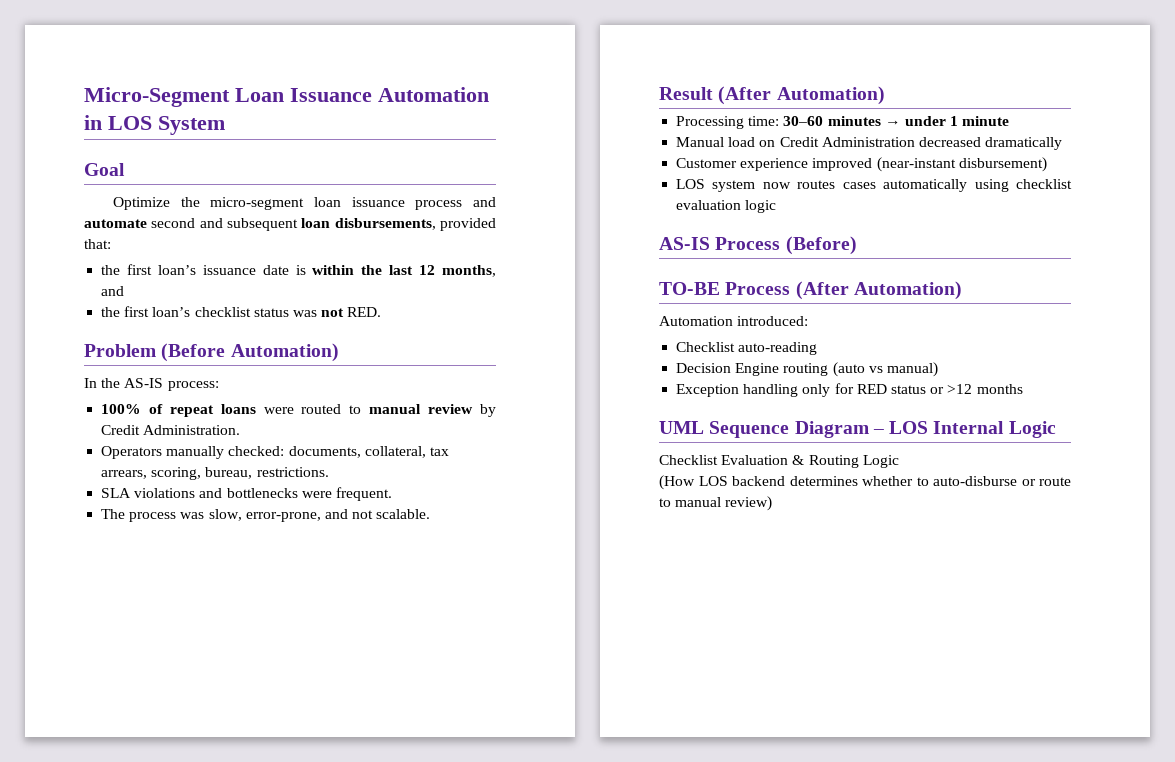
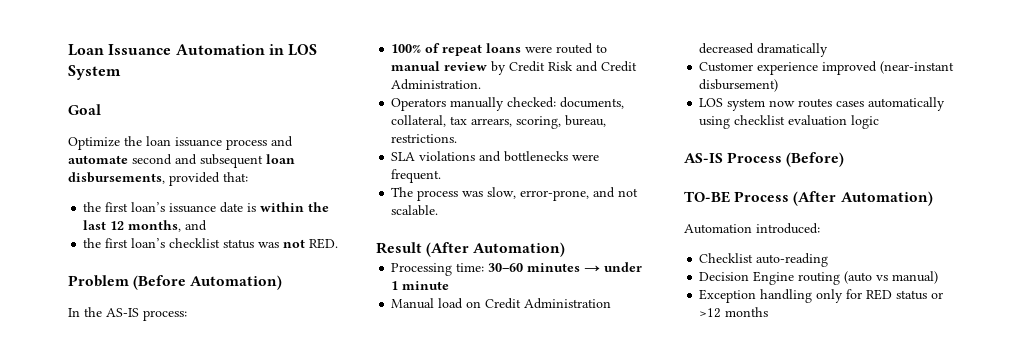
[84,87,230,107] Micro-Segment -> (68, 50) none
[210,197,305,210] micro-segment -> (142, 141) none
(141, 430) none -> [548,61,638,72] Risk and Credit
[659,421,1056,438] [659,455,899,468] [659,475,1071,490] [659,496,773,511] // UML Sequence Diagram – LOS Internal Logic // Checklist Evaluation & Routing Logic // (How LOS backend determines whether to auto-disburse or route to manual review) -> (769, 312) none

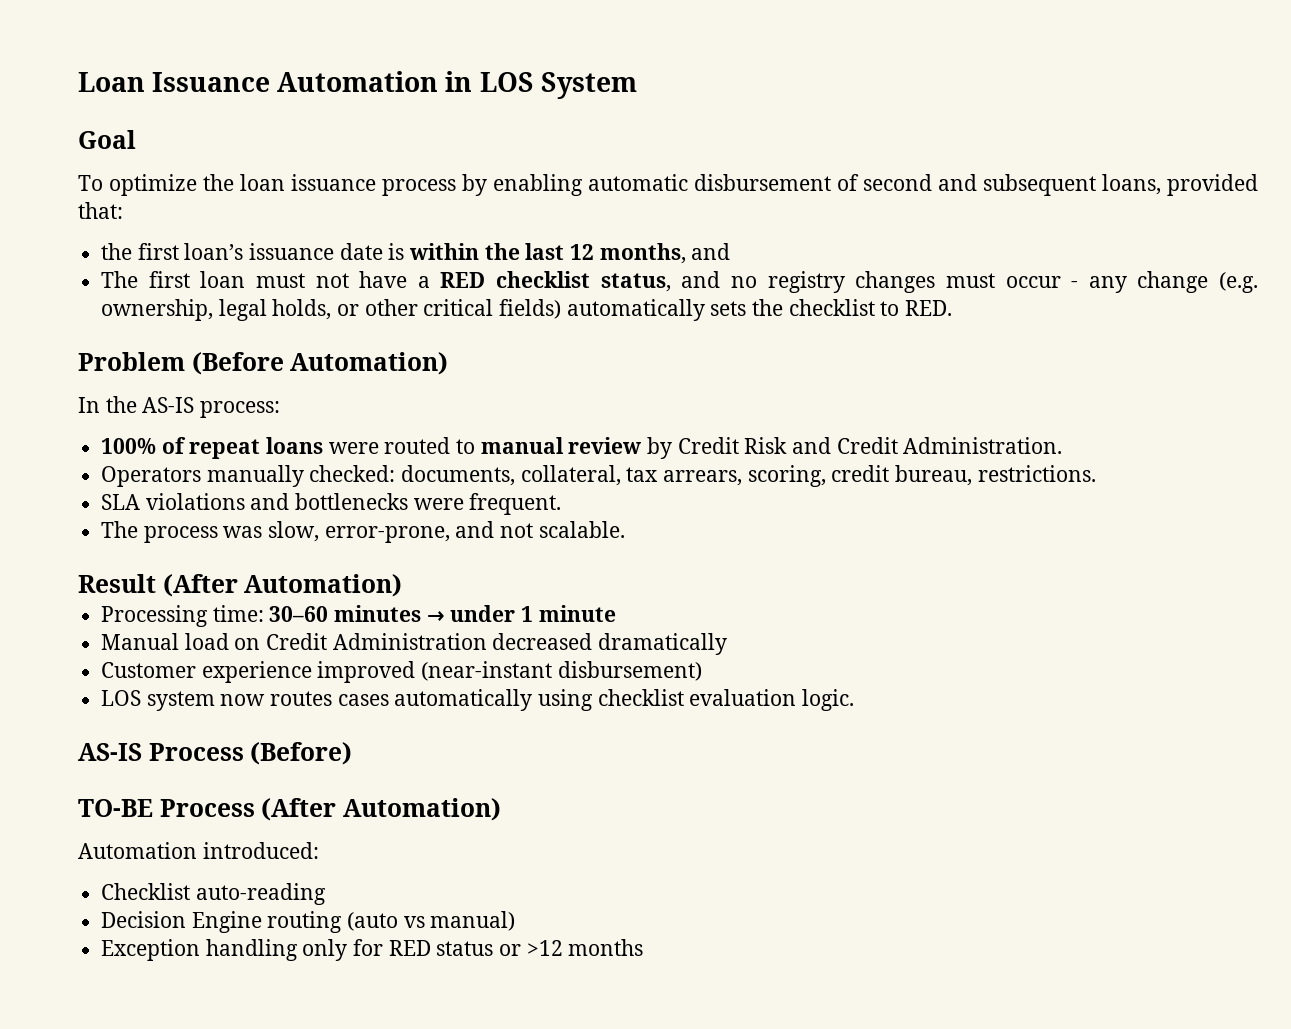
[68,137,120,150] Optimize -> [78,174,197,196] To optimize
[271,136,293,147] [68,155,128,164] and automate -> [462,174,859,196] by enabling automatic disbursement of
[266,154,295,164] [68,172,165,184] loan disbursements, -> [1102,174,1161,195] loans,
[83,238,306,249] the first loan’s checklist status was not -> [101,271,1258,293] [101,299,900,321] The first loan must not have a RED checklist status, and no registry changes must occur - any change (e.g. ownership, legal holds, or other critical fields) automatically sets the checklist to
(562, 122) none -> [831,465,890,482] credit
[851,115,880,129] logic -> [802,689,855,711] logic.

